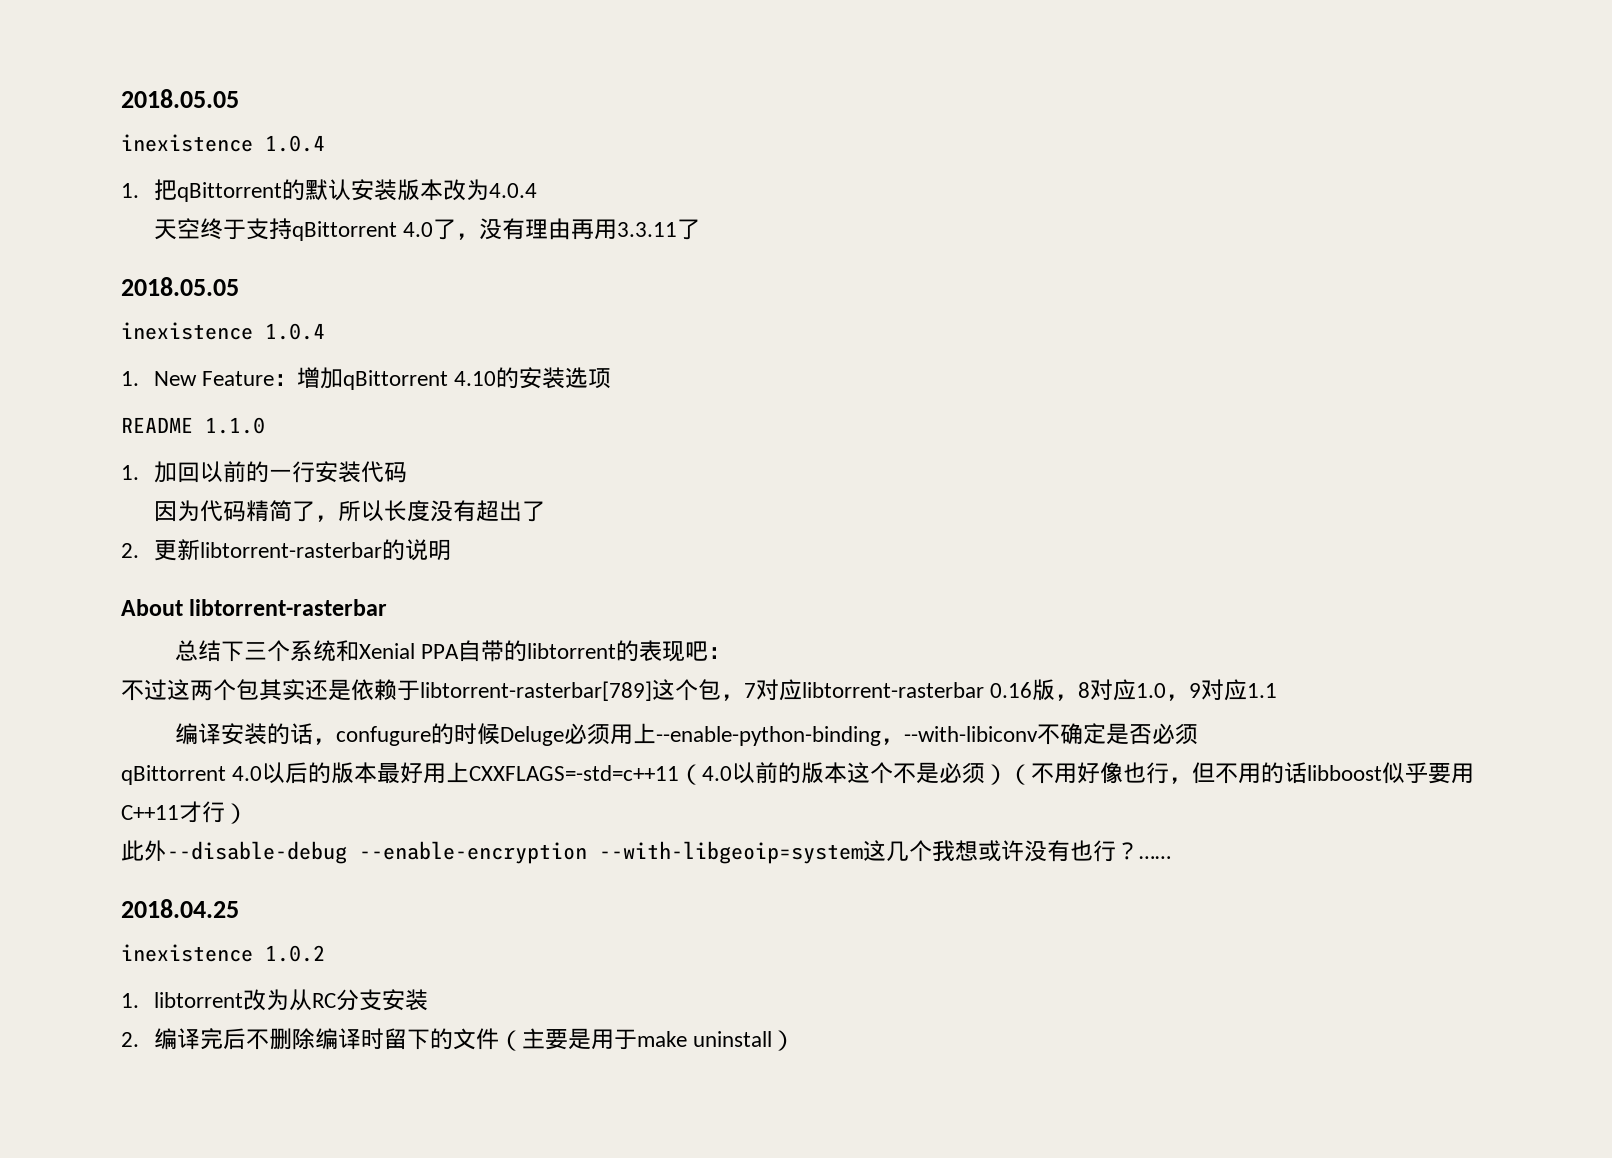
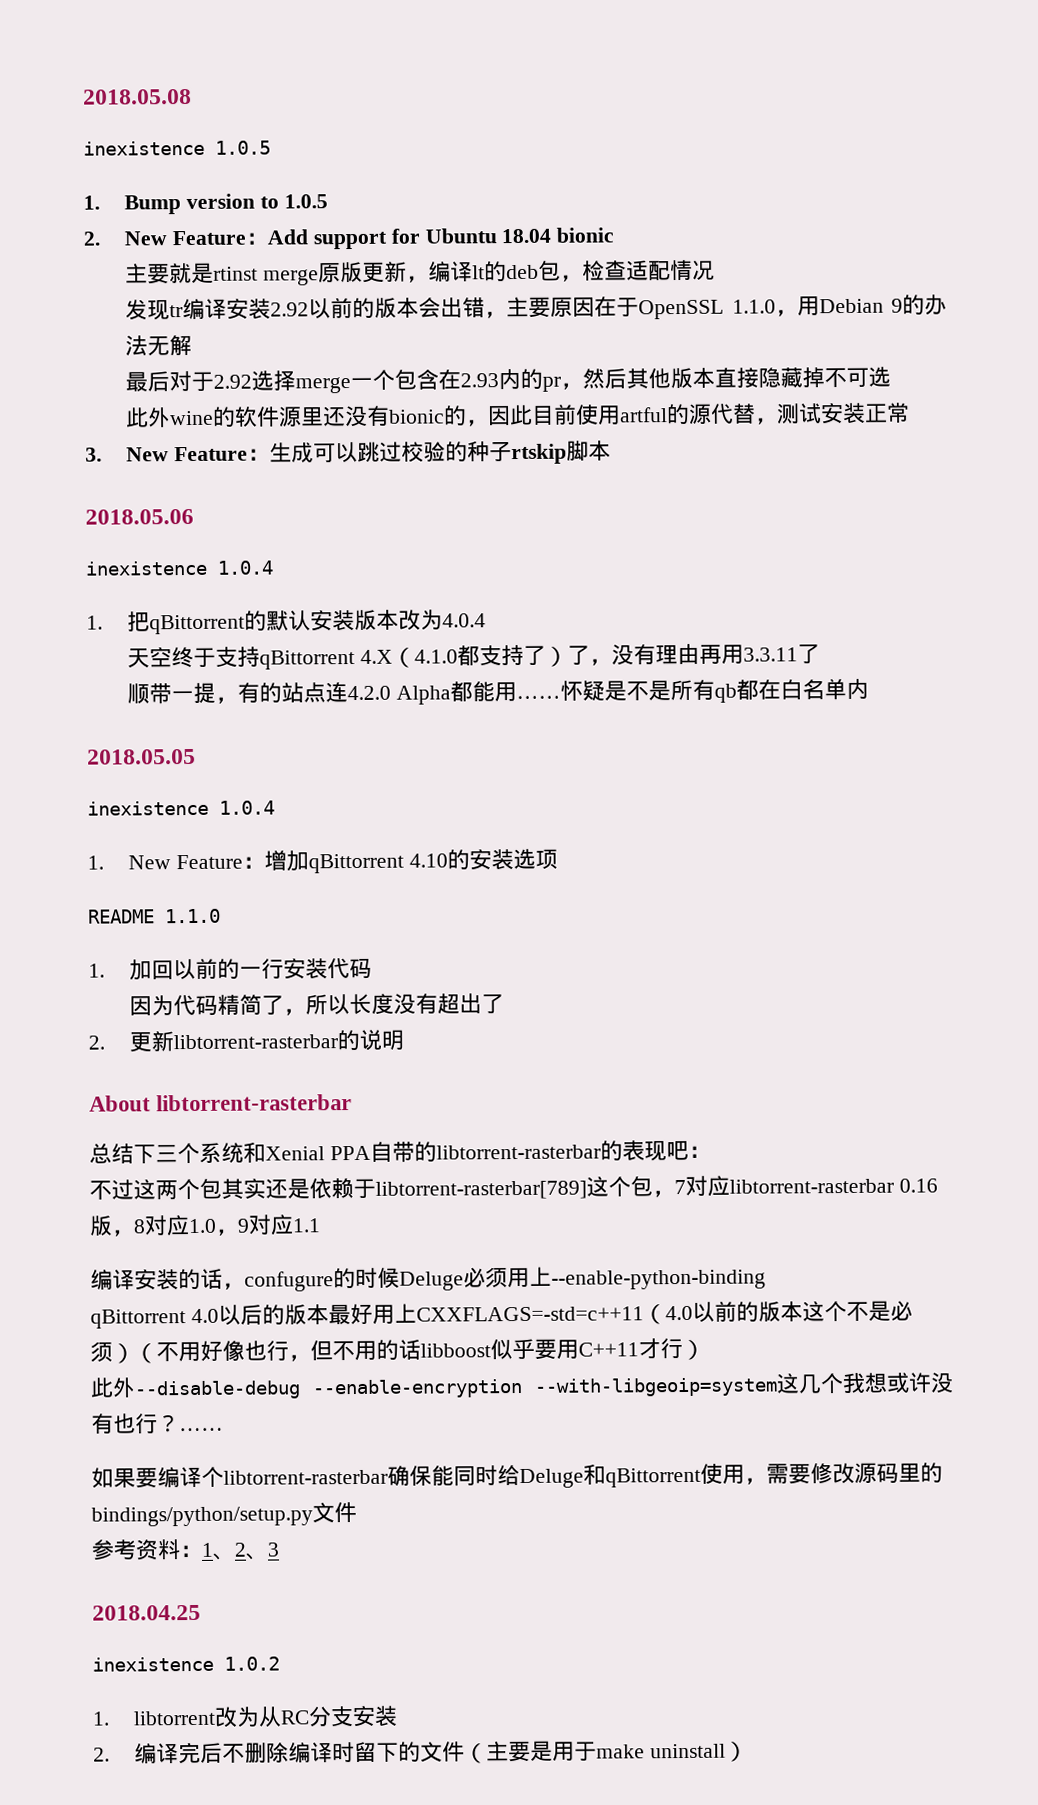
[121,89,239,108] 2018.05.05 -> [83,88,192,105] [83,140,271,156] [83,193,328,215] [83,227,615,250] [125,259,716,286] [125,294,947,321] [125,334,193,357] [125,366,892,394] [125,402,911,428] [85,440,612,465] [85,508,194,525] 2018.05.08 // inexistence 1.0.5 // 1. Bump version to 1.0.5 // 2. New Feature：Add support for Ubuntu 18.04 bionic // 主要就是rtinst merge原版更新，编译lt的deb包，检查适配情况 // 发现tr编译安装2.92以前的版本会出错，主要原因在于OpenSSL 1.1.0，用Debian 9的办法无解 // 最后对于2.92选择merge一个包含在2.93内的pr，然后其他版本直接隐藏掉不可选 // 此外wine的软件源里还没有bionic的，因此目前使用artful的源代替，测试安装正常 // 3. New Feature：生成可以跳过校验的种子rtskip脚本 // 2018.05.06
[403,222,434,237] 4.0 -> [360,644,569,668] 4.X（4.1.0都支持了）
(701, 229) none -> [127,678,870,705] // 顺带一提，有的站点连4.2.0 Alpha都能用……怀疑是不是所有qb都在白名单内
[527,643,617,659] libtorrent -> [435,1144,601,1160] libtorrent-rasterbar
[880,723,1198,745] ，--with-libiconv不确定是否必须 -> (766, 1279) none
(1171, 857) none -> [91,1462,943,1489] [91,1502,357,1527] [91,1539,279,1561] // 如果要编译个libtorrent-rasterbar确保能同时给Deluge和qBittorrent使用，需要修改源码里的bindings/python/setup.py文件 // 参考资料：1、2、3

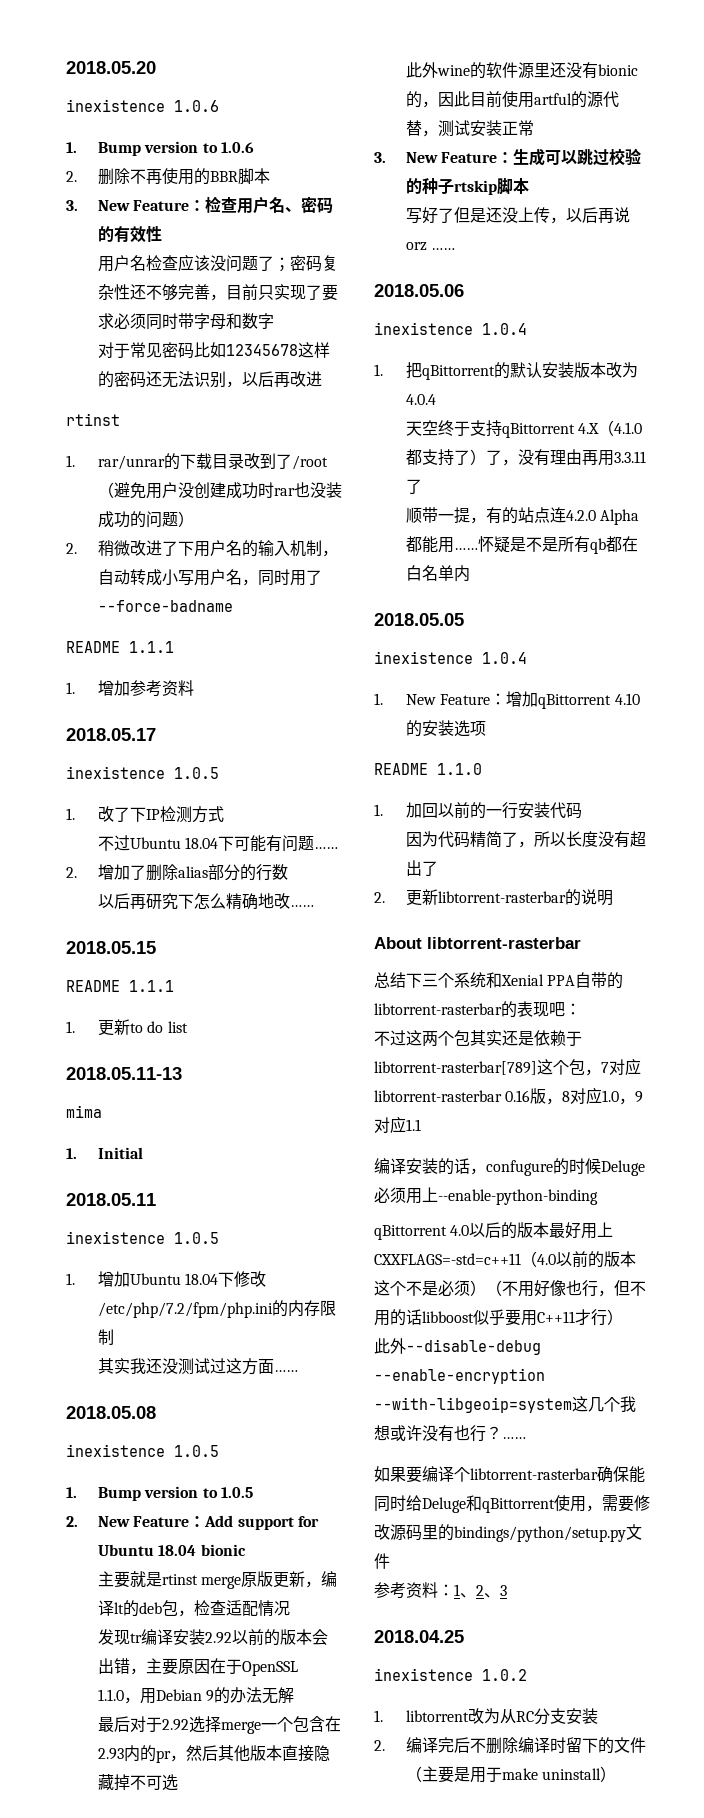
(83, 96) none -> [66,61,156,74] [66,99,219,112] [66,141,254,156] [66,168,270,185] [66,196,334,214] [97,225,162,243] [97,254,338,272] [97,284,338,301] [97,313,274,330] [97,342,330,359] [97,371,322,388] [66,413,120,426] [66,453,328,470] [97,482,342,499] [97,511,194,528] [66,540,338,557] [97,569,322,586] [97,600,233,612] [66,641,174,653] [66,680,194,697] [66,728,156,741] [66,766,219,779] [66,806,224,823] [97,835,339,852] [66,864,288,881] [97,893,314,910] [66,941,156,954] [66,980,174,992] [66,1019,188,1036] [66,1067,182,1080] [66,1105,102,1118] [66,1147,143,1159] [66,1193,156,1206] [66,1231,219,1244] [66,1271,267,1287] [97,1300,336,1318] [97,1329,114,1345] [97,1358,298,1375] 2018.05.20 // inexistence 1.0.6 // 1. Bump version to 1.0.6 // 2.删除不再使用的BBR脚本 // 3. New Feature：检查用户名、密码的有效性 // 用户名检查应该没问题了；密码复杂性还不够完善，目前只实现了要求必须同时带字母和数字 // 对于常见密码比如12345678这样的密码还无法识别，以后再改进 // rtinst // 1. rar/unrar的下载目录改到了/root（避免用户没创建成功时rar也没装成功的问题） // 2.稍微改进了下用户名的输入机制，自动转成小写用户名，同时用了--force-badname // README 1.1.1 // 1.增加参考资料 // 2018.05.17 // inexistence 1.0.5 // 1.改了下IP检测方式 // 不过Ubuntu 18.04下可能有问题…… // 2.增加了删除alias部分的行数 // 以后再研究下怎么精确地改…… // 2018.05.15 // README 1.1.1 // 1.更新to do list // 2018.05.11-13 // mima // 1. Initial // 2018.05.11 // inexistence 1.0.5 // 1.增加Ubuntu 18.04下修改/etc/php/7.2/fpm/php.ini的内存限制 // 其实我还没测试过这方面…… //
(612, 450) none -> [405,207,630,224] [405,242,456,251] // 写好了但是还没上传，以后再说orz ……

